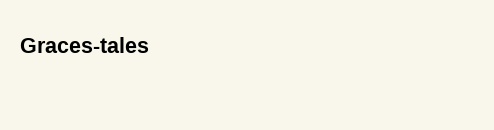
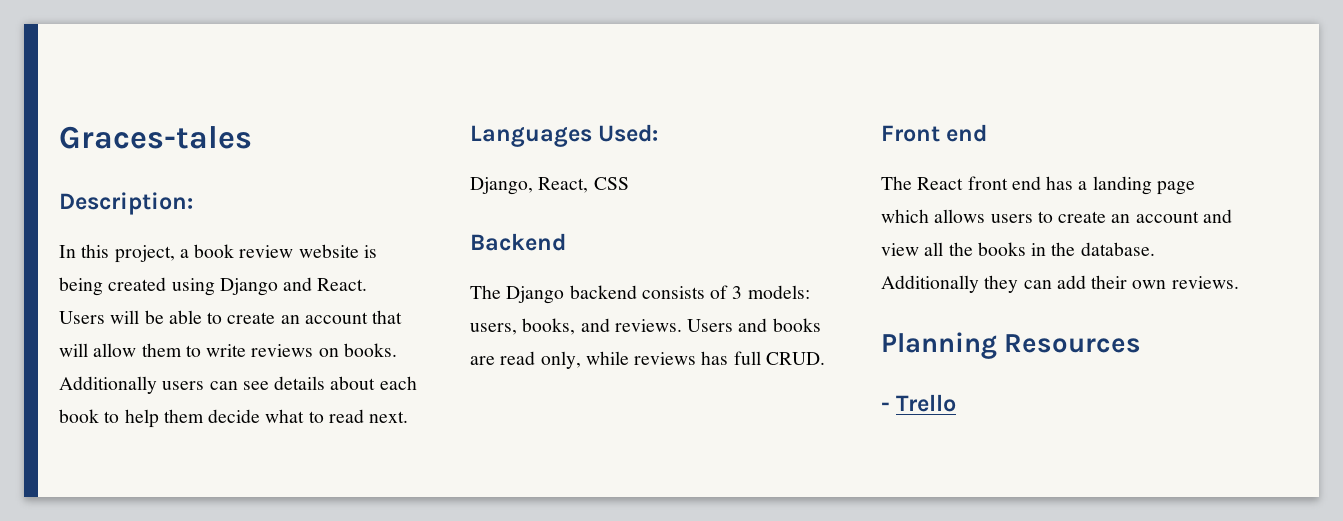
(149, 45) none -> [59,192,193,215] [59,244,377,263] [59,277,368,296] [59,310,403,324] [59,343,397,357] [59,376,417,394] [59,409,409,428] [470,124,659,147] [470,177,629,195] [470,233,566,251] [470,285,810,304] [470,318,821,335] [470,351,825,369] [881,124,988,142] [881,176,1195,195] [881,209,1232,223] [881,242,1155,256] [881,275,1239,293] [881,332,1142,359] [881,394,957,412] // Description: // In this project, a book review website is being created using Django and React. Users will be able to create an account that will allow them to write reviews on books. Additionally users can see details about each book to help them decide what to read next. // Languages Used: // Django, React, CSS // Backend // The Django backend consists of 3 models: users, books, and reviews. Users and books are read only, while reviews has full CRUD. // Front end // The React front end has a landing page which allows users to create an account and view all the books in the database. Additionally they can add their own reviews. // Planning Resources // - Trello

